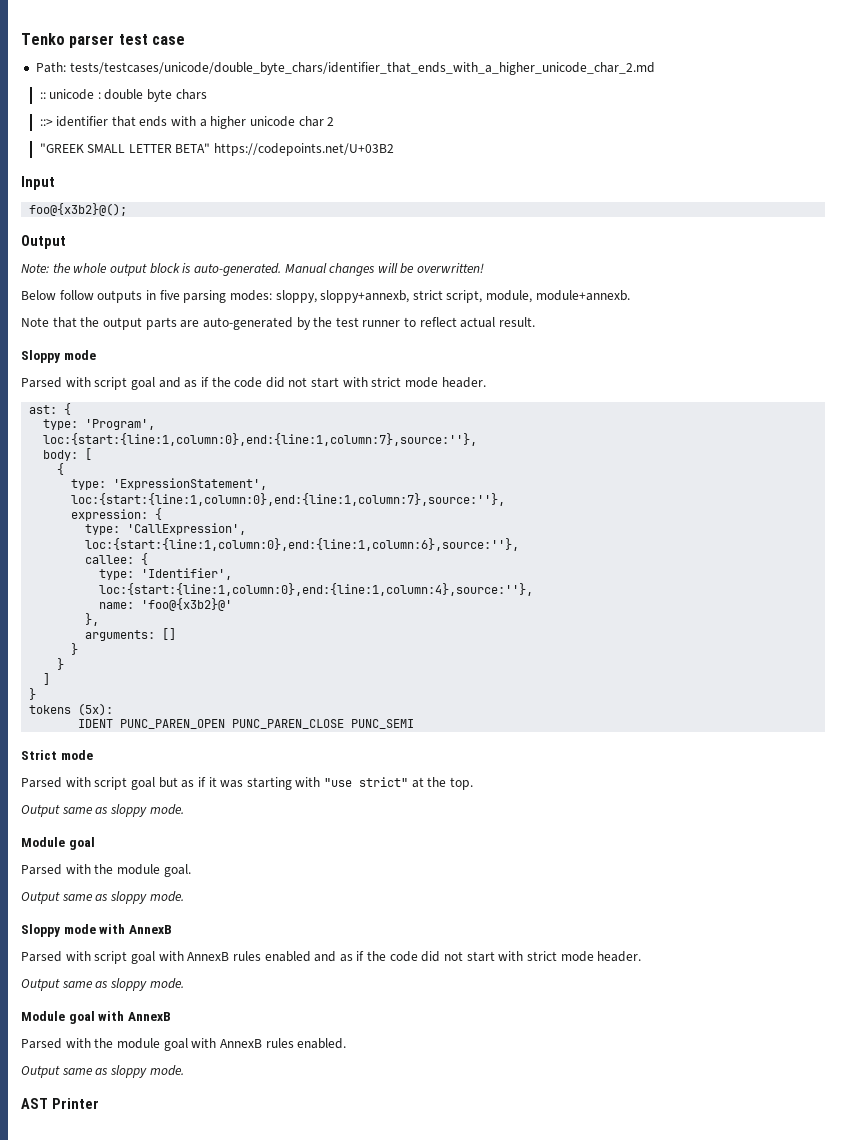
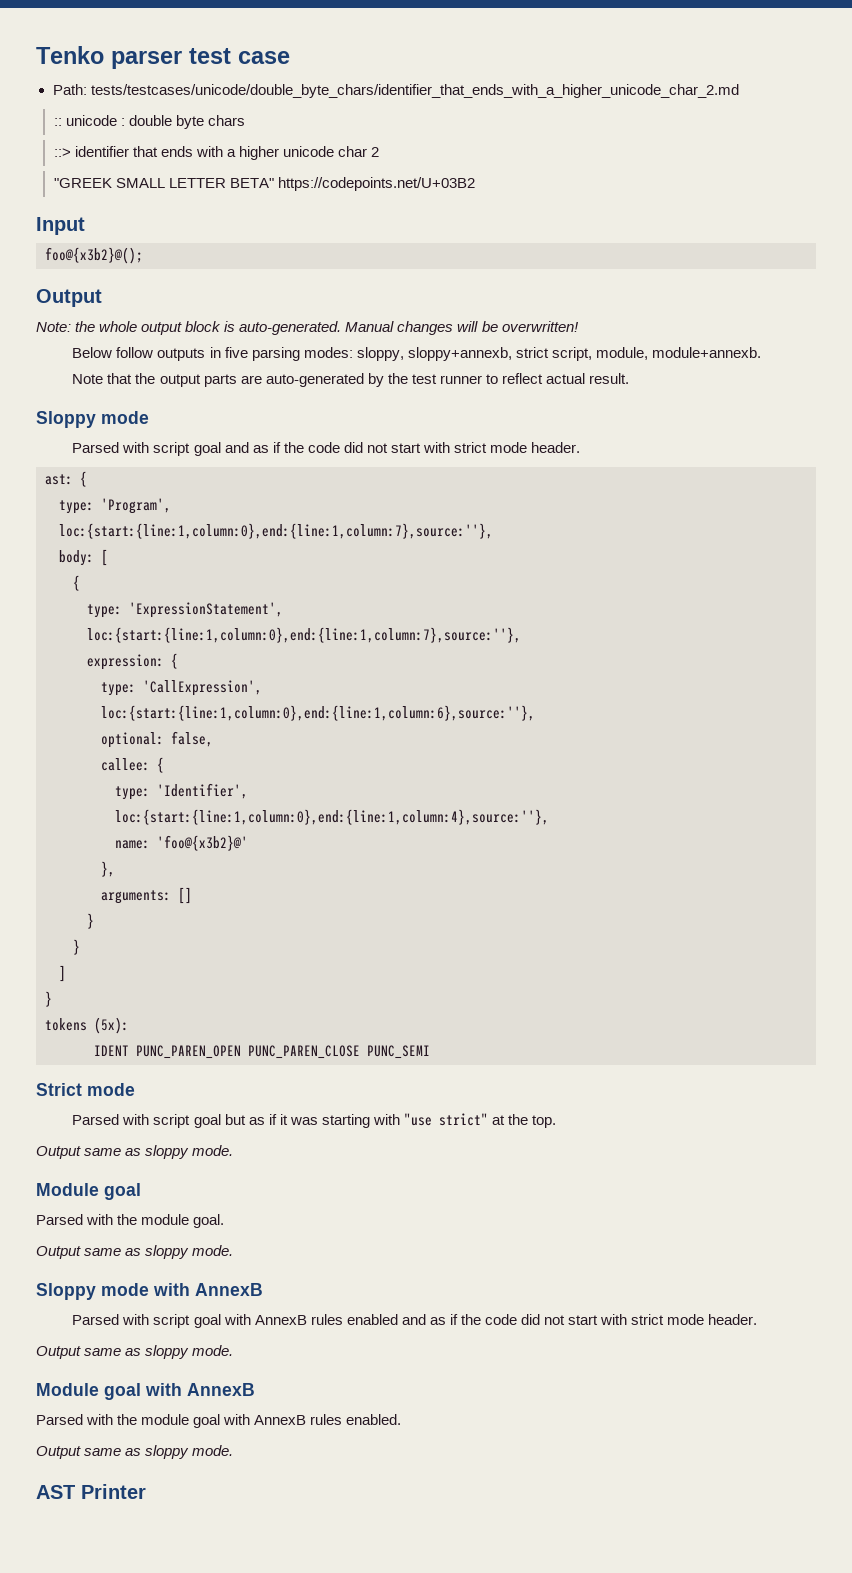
(520, 544) none -> [101,731,213,748] // optional: false,

